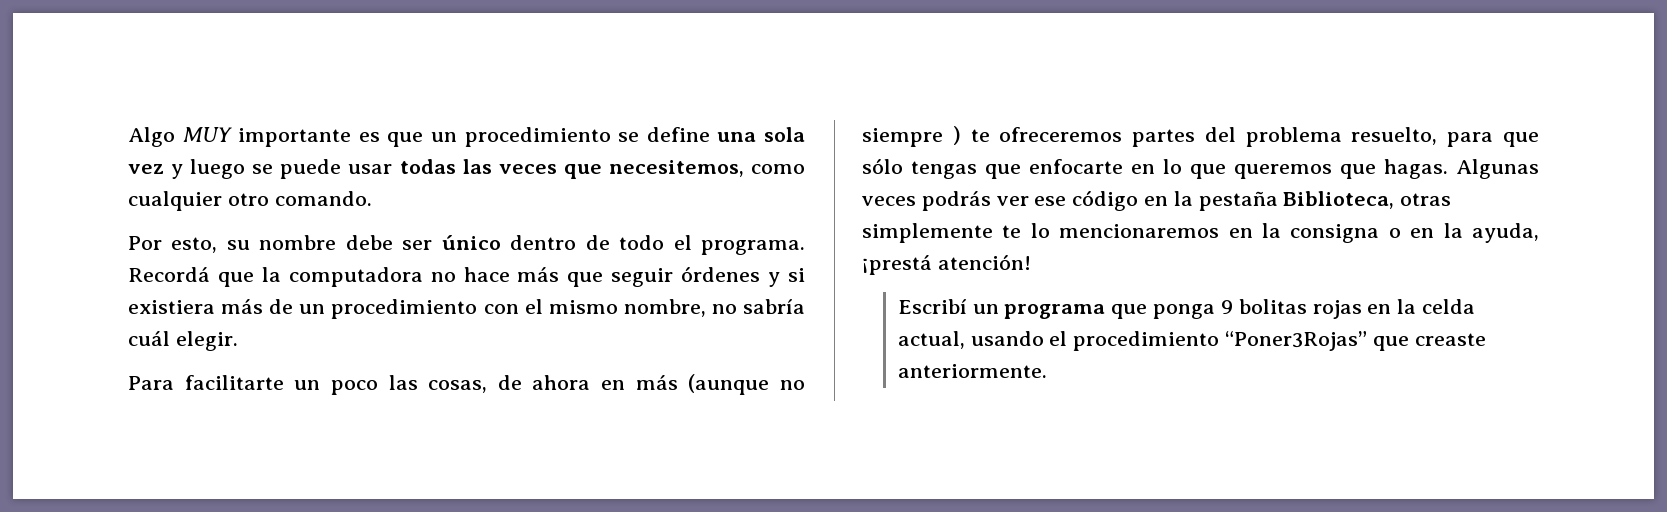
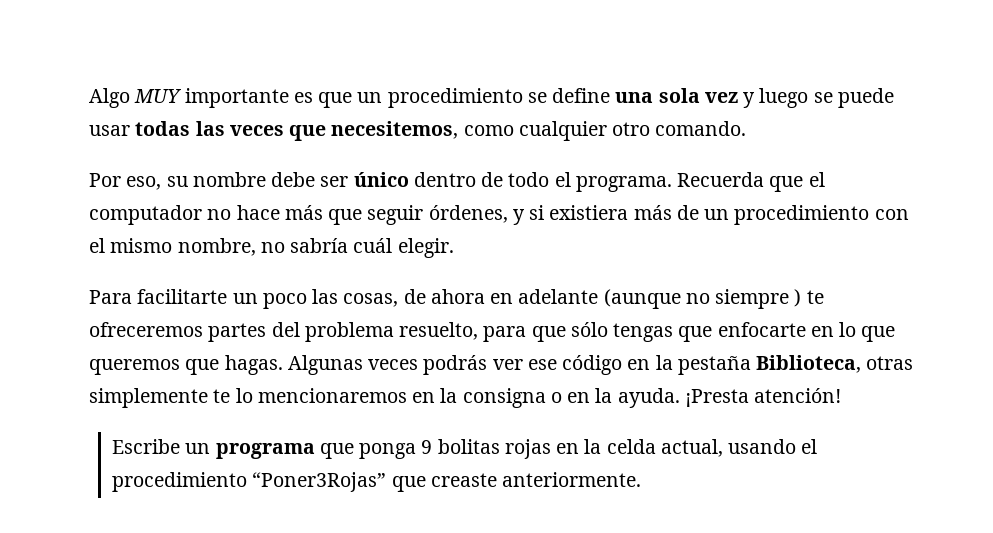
[171,237,218,253] esto, -> [126,176,162,190] eso,
[128,267,423,287] Recordá que la computadora -> [677,172,825,192] [89,205,202,225] Recuerda que el computador
[681,266,761,282] órdenes -> [428,205,508,223] órdenes,
[635,375,678,390] más -> [518,289,599,304] adelante
[1472,223,1539,243] [862,255,932,275] ayuda, ¡prestá -> [617,388,749,408] ayuda. ¡Presta
[897,299,967,314] Escribí -> [111,439,180,454] Escribe

